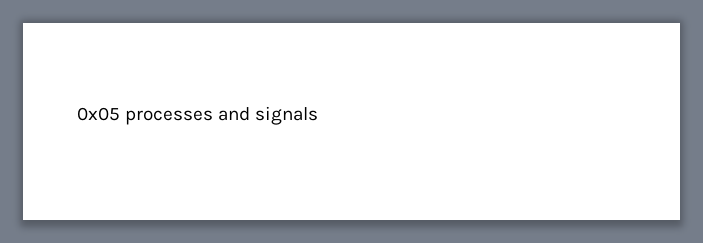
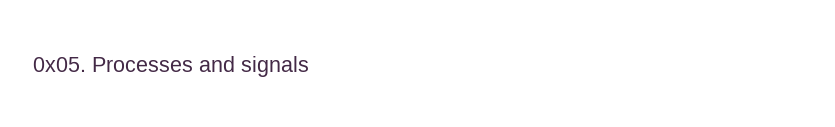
[77,107,214,125] 0x05 processes -> [33,57,193,72] 0x05. Processes

